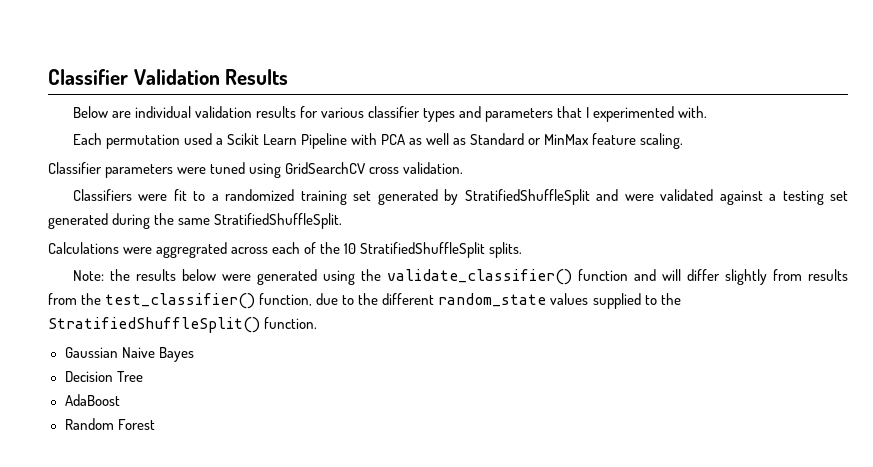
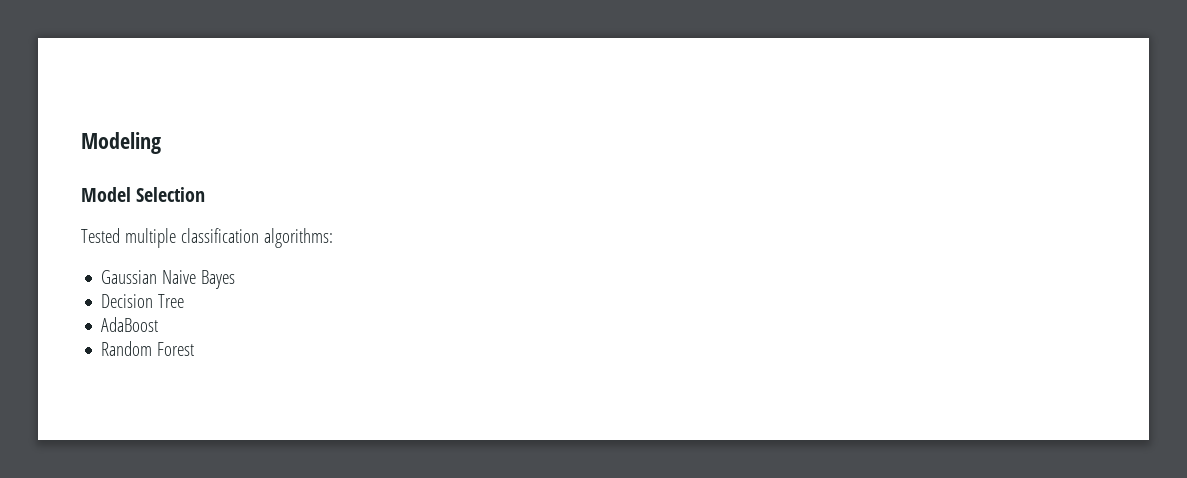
[48,69,289,85] [72,106,708,122] [72,133,684,149] [48,162,464,178] [72,189,849,205] [48,213,343,229] [48,242,523,258] [72,269,849,285] [48,293,681,309] [48,317,318,333] Classifier Validation Results // Below are individual validation results for various classifier types and parameters that I experimented with. // Each permutation used a Scikit Learn Pipeline with PCA as well as Standard or MinMax feature scaling. // Classifier parameters were tuned using GridSearchCV cross validation. // Classifiers were fit to a randomized training set generated by StratifiedShuffleSplit and were validated against a testing set generated during the same StratifiedShuffleSplit. // Calculations were aggregrated across each of the 10 StratifiedShuffleSplit splits. // Note: the results below were generated using the validate_classifier() function and will differ slightly from results from the test_classifier() function, due to the different random_state values supplied to the StratifiedShuffleSplit() function. -> [81,132,161,154] [81,187,206,202] [81,228,333,248] Modeling // Model Selection // Tested multiple classification algorithms:

